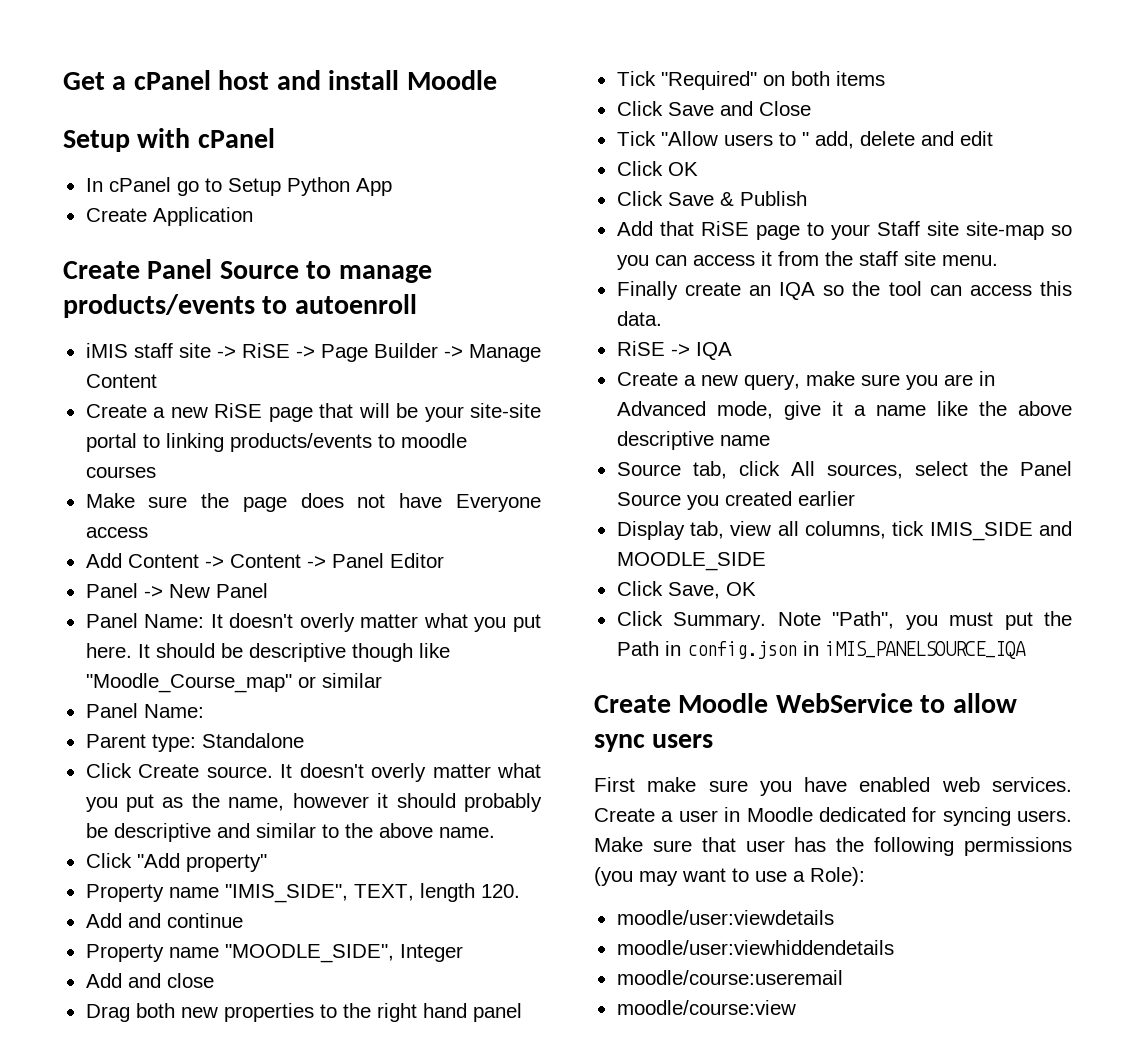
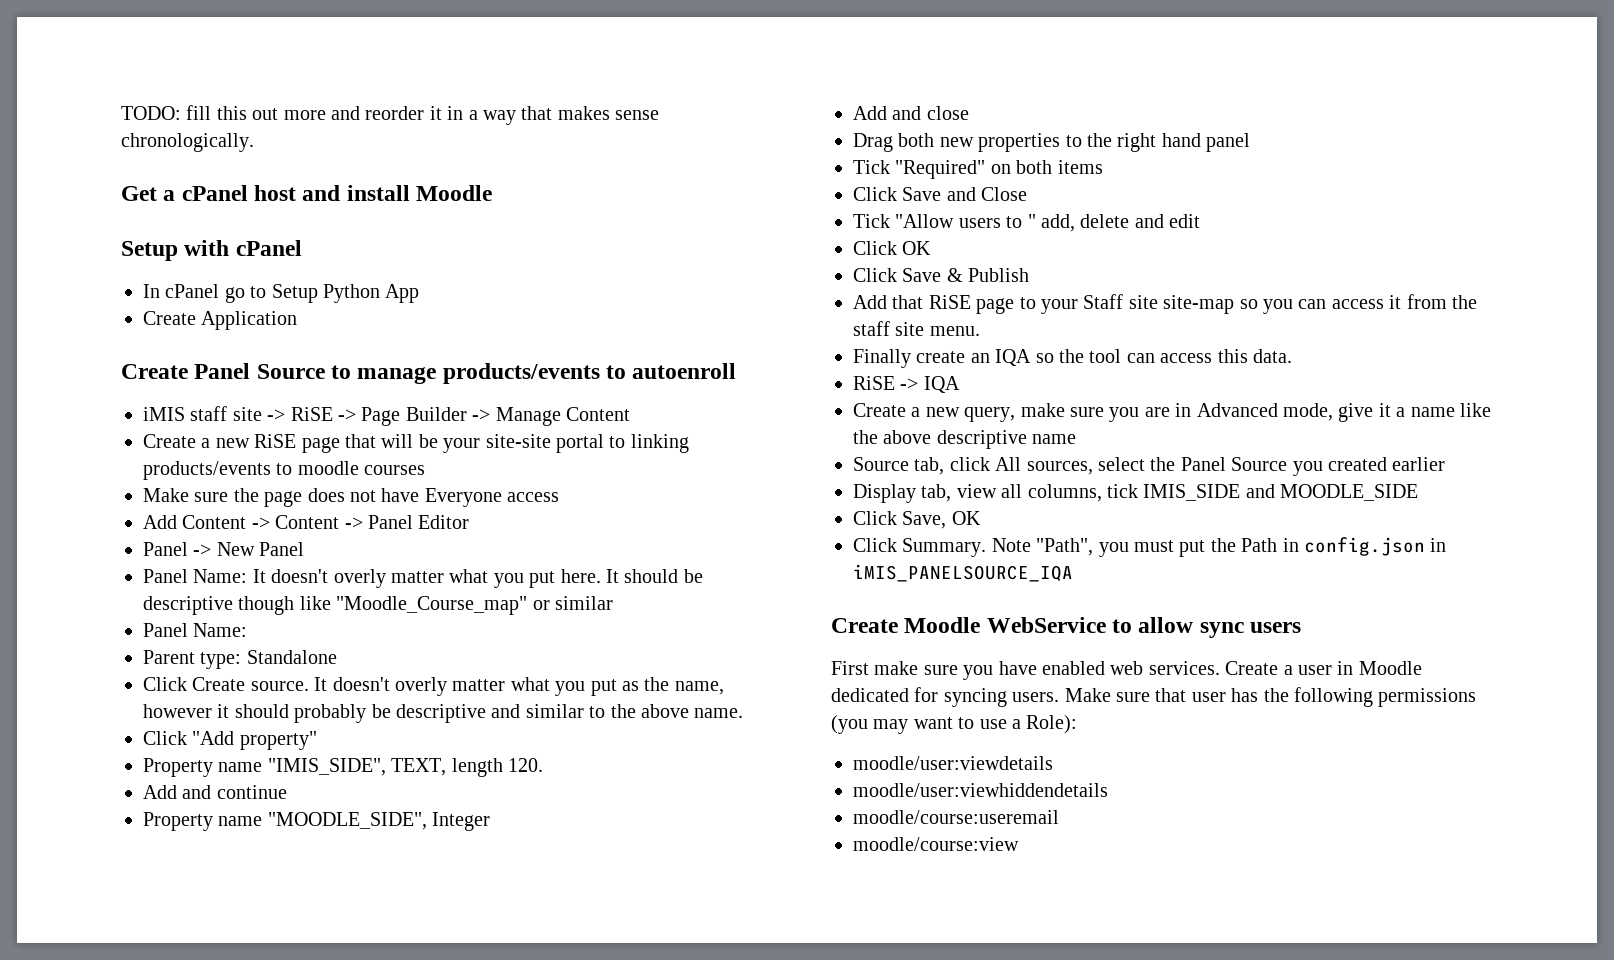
(63, 81) none -> [121,105,660,125] [121,133,254,152] TODO: fill this out more and reorder it in a way that makes sense chronologically. //

